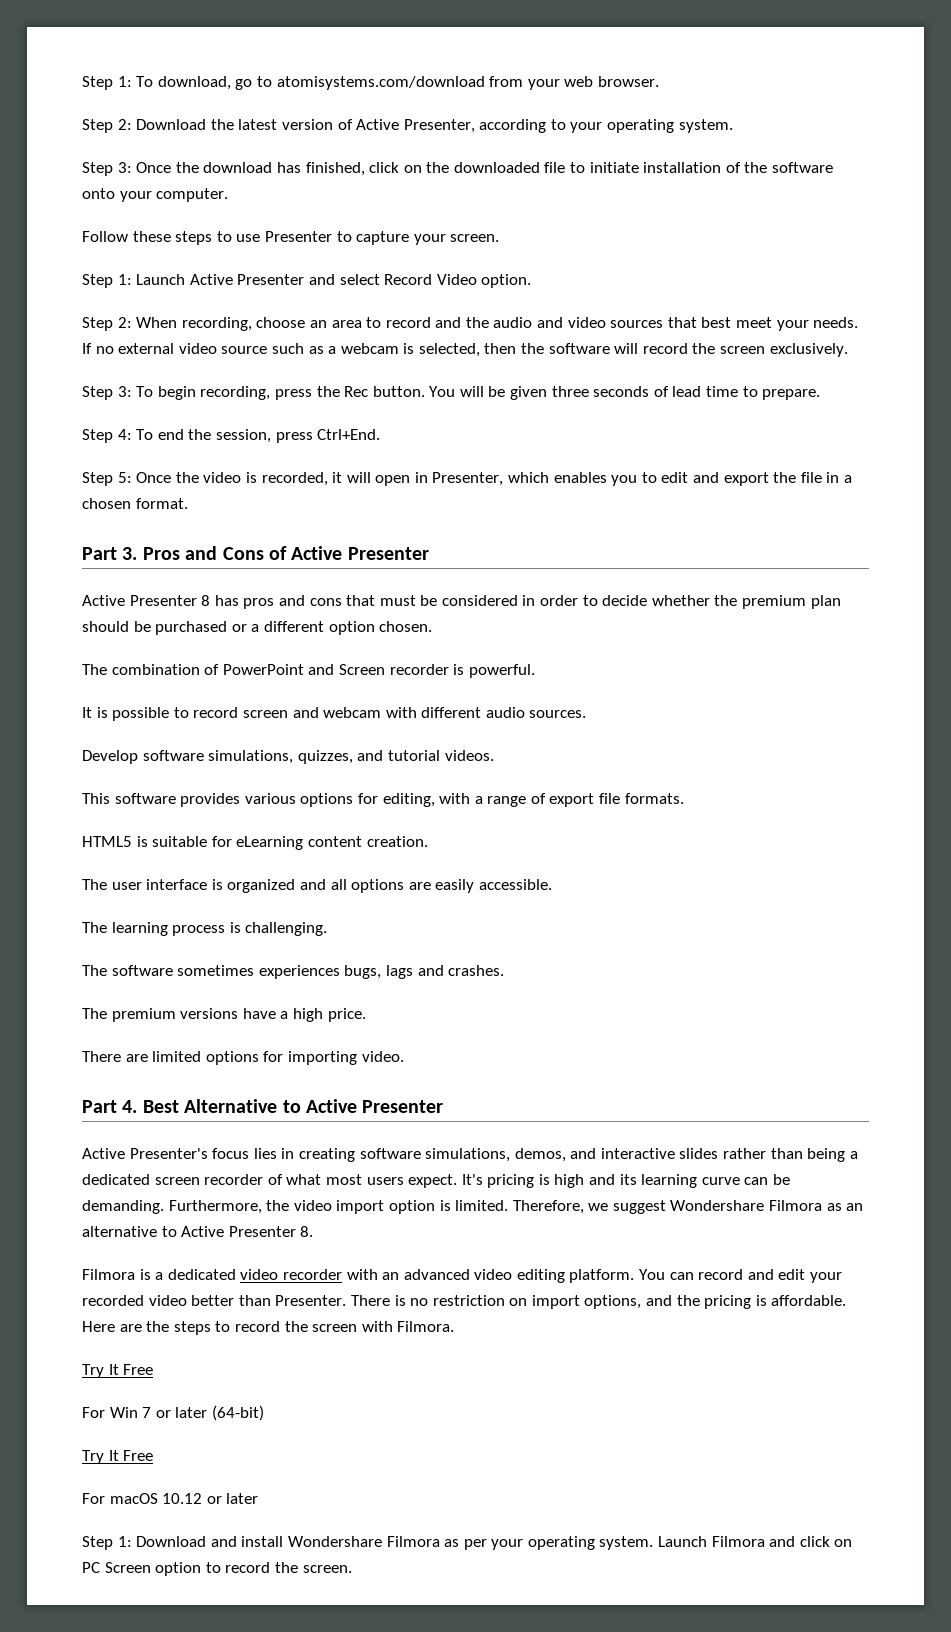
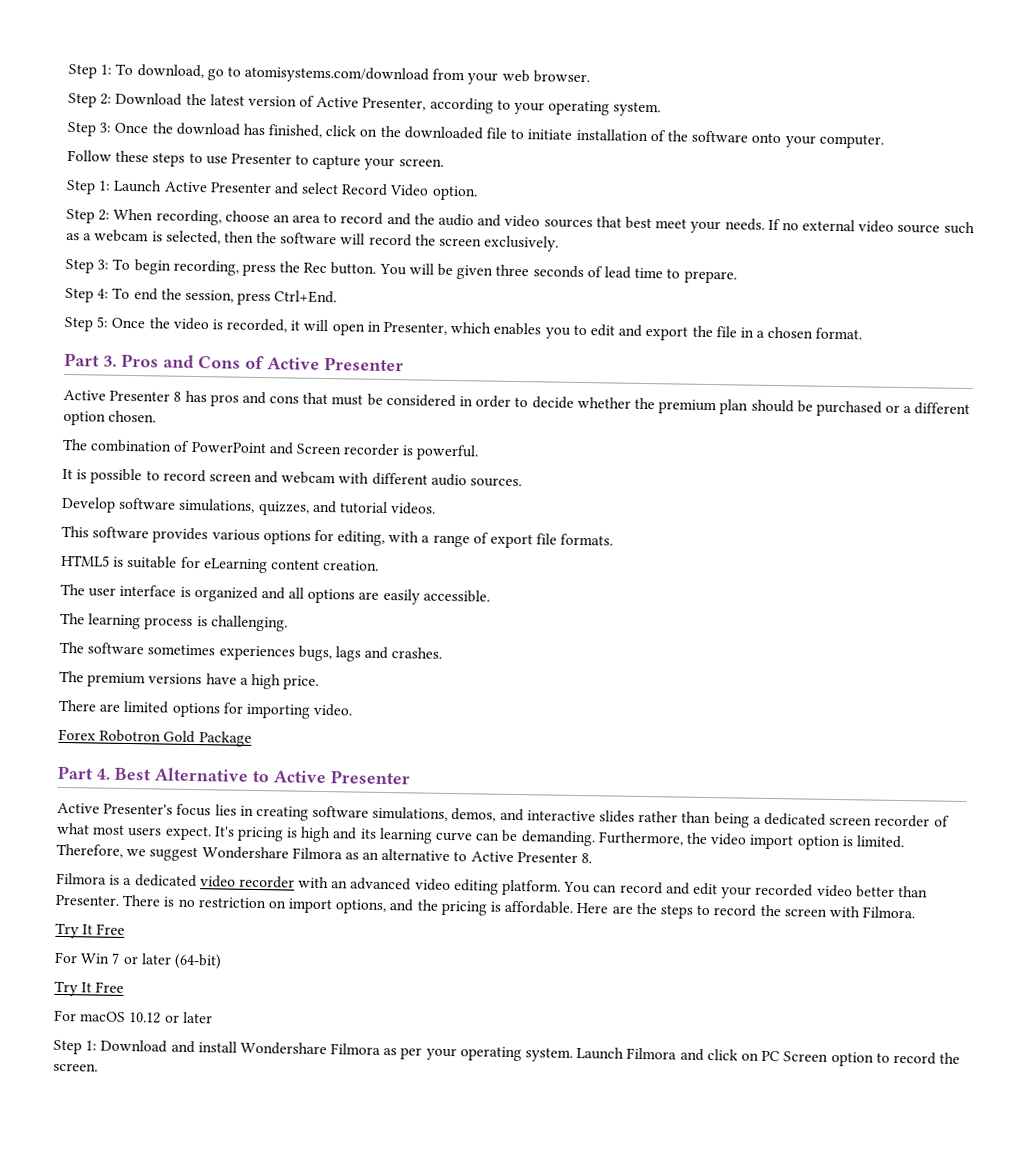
(404, 1056) none -> [58,728,252,747] // Forex Robotron Gold Package

